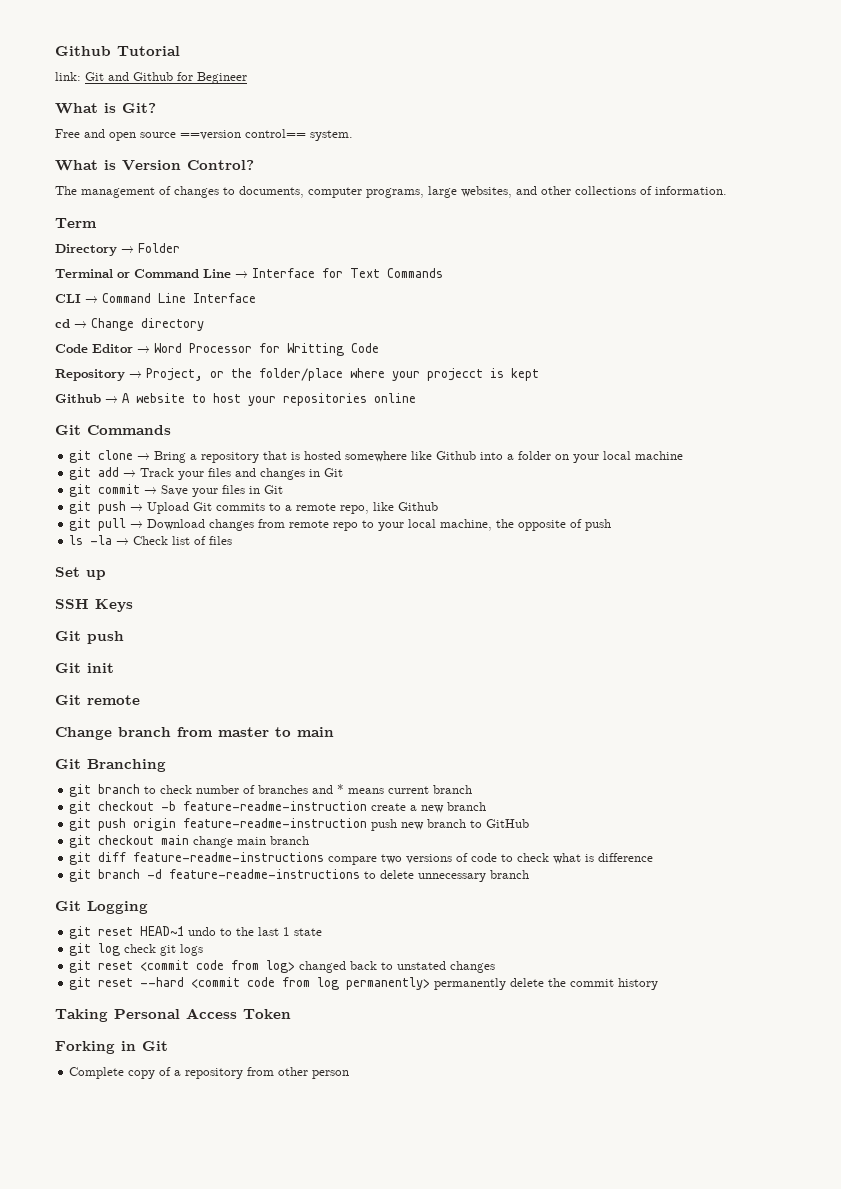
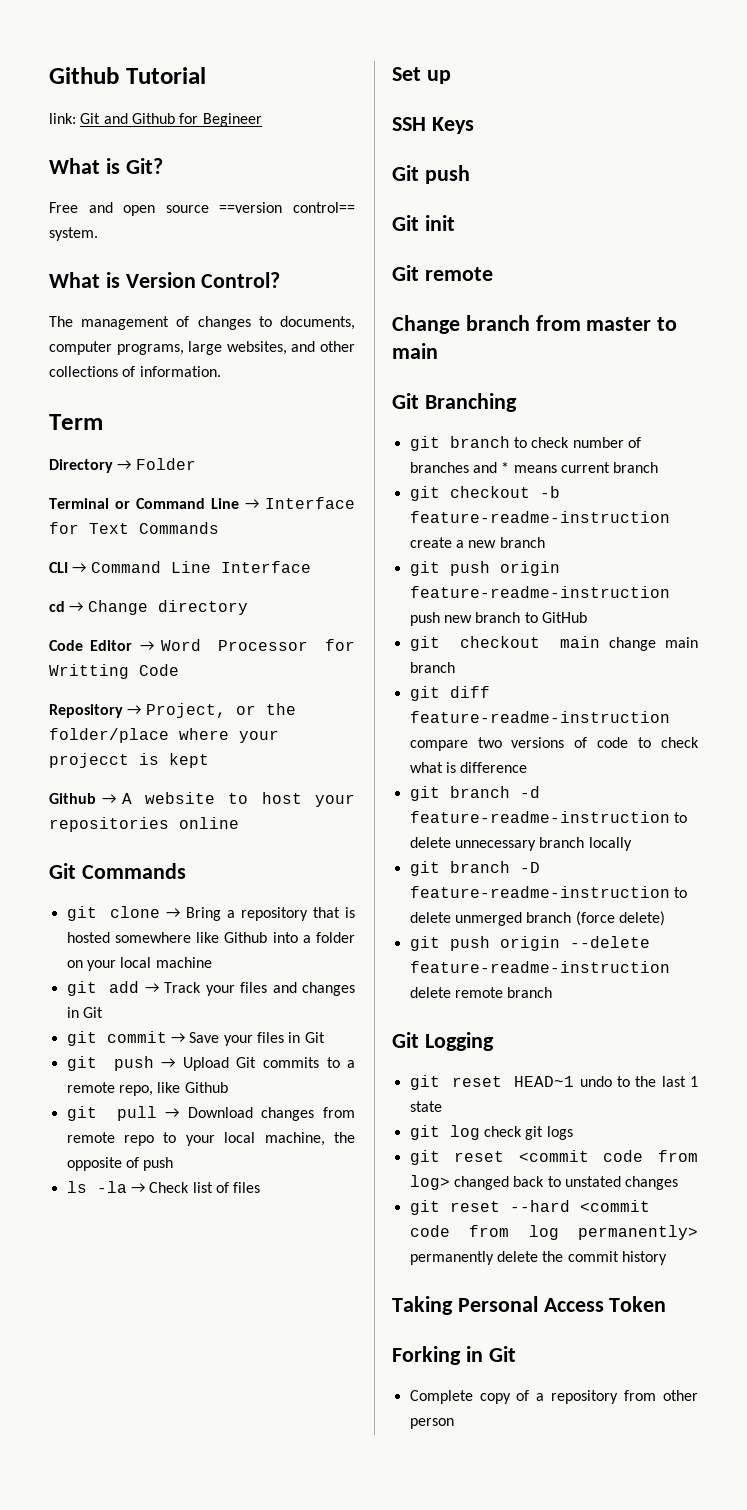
[133,852,325,862] feature-readme-instructions -> [409,711,670,723] feature-readme-instruction
[169,869,361,879] feature-readme-instructions -> [409,811,670,823] feature-readme-instruction
(530, 874) none -> [588,837,632,851] [409,861,540,876] [409,886,687,898] [409,911,665,926] [409,936,650,951] [409,961,670,973] [409,987,553,998] locally // git branch -D feature-readme-instruction to delete unmerged branch (force delete) // git push origin --delete feature-readme-instruction delete remote branch

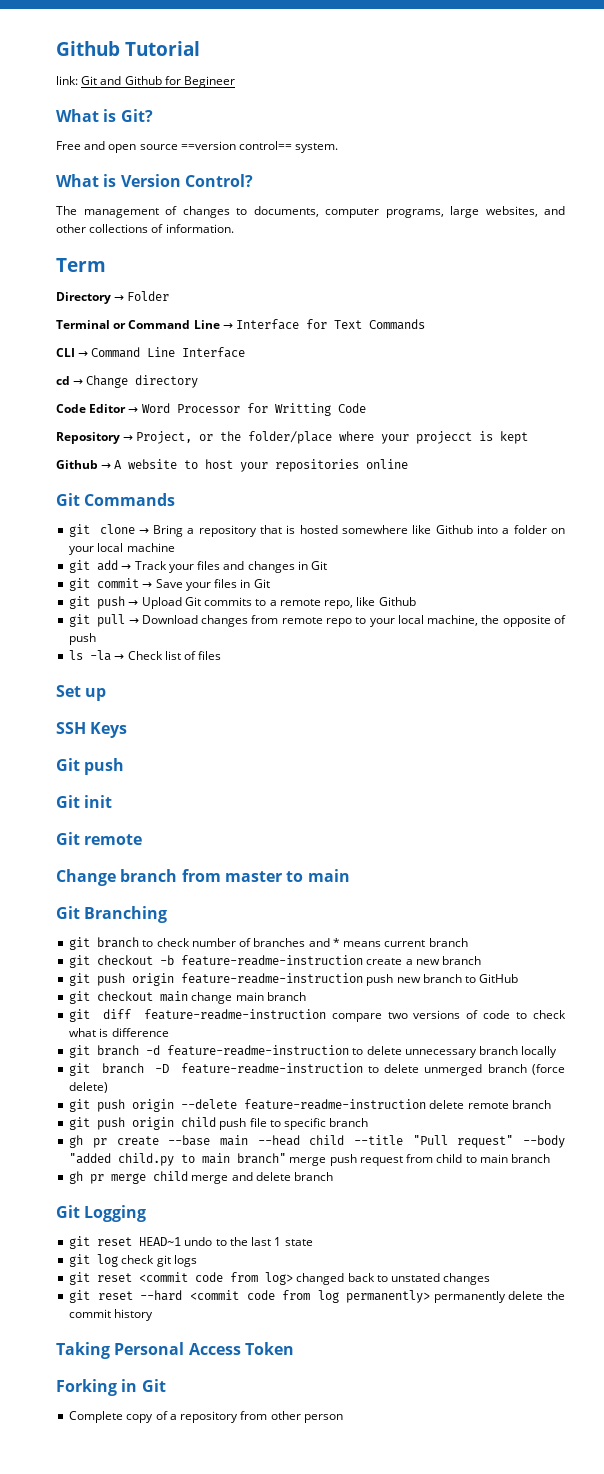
(553, 992) none -> [69,1117,369,1130] [69,1135,565,1148] [69,1153,551,1166] [69,1171,334,1184] // git push origin child push file to specific branch // gh pr create --base main --head child --title "Pull request" --body "added child.py to main branch" merge push request from child to main branch // gh pr merge child merge and delete branch

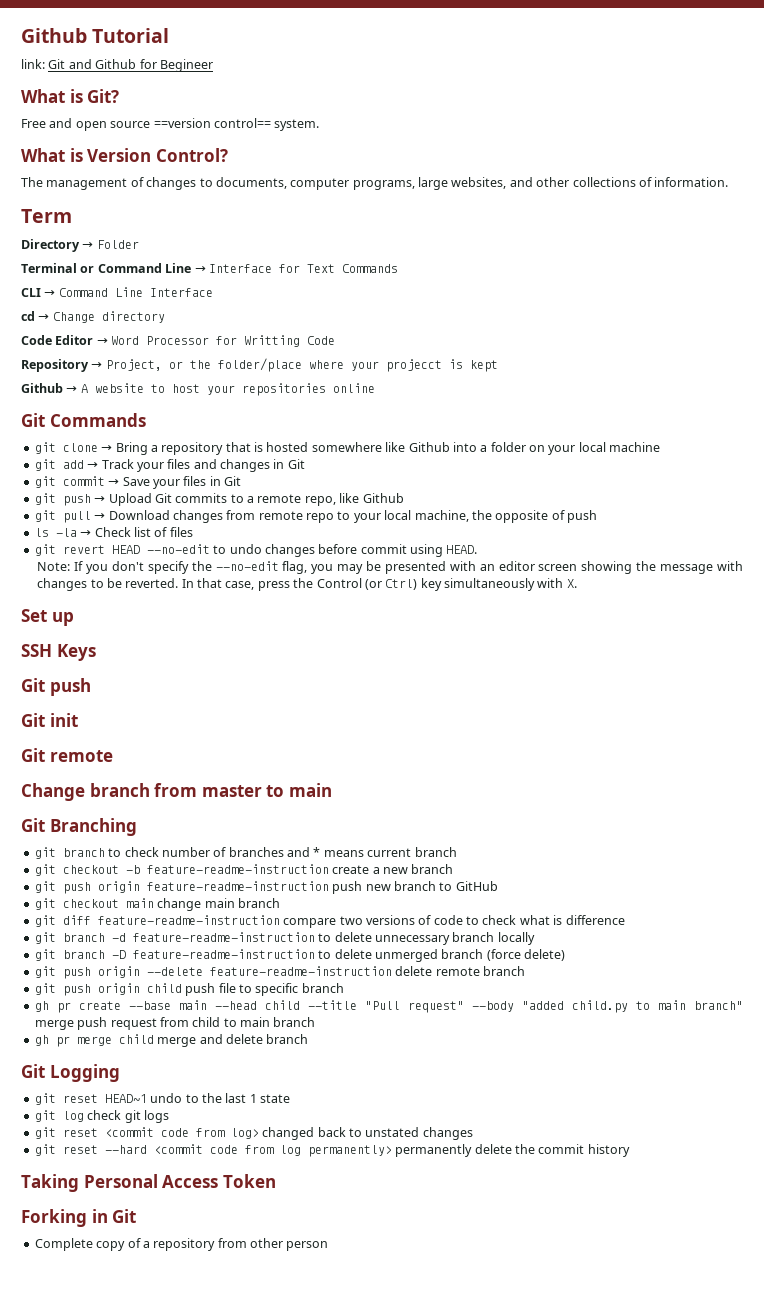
(222, 655) none -> [34,544,478,557] [37,561,743,574] [37,578,577,591] // git revert HEAD --no-edit to undo changes before commit using HEAD. // Note: If you don't specify the --no-edit flag, you may be presented with an editor screen showing the message with changes to be reverted. In that case, press the Control (or Ctrl) key simultaneously with X.

